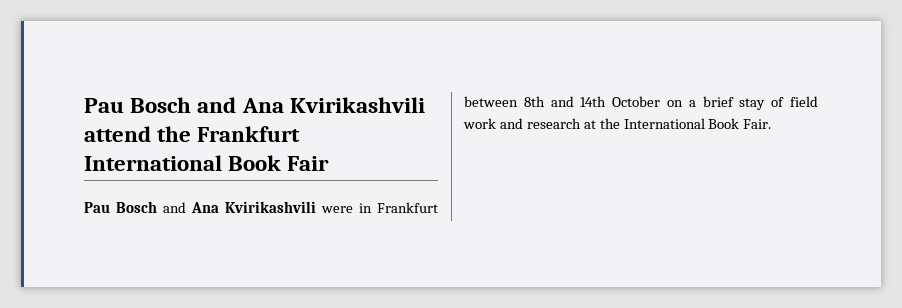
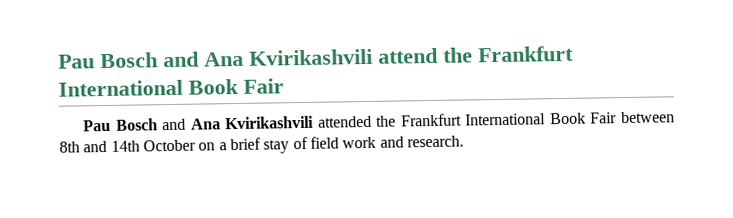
[321,202,438,213] were in Frankfurt -> [317,112,618,128] attended the Frankfurt International Book Fair
[526,118,772,129] research at the International Book Fair. -> [406,135,464,148] research.

